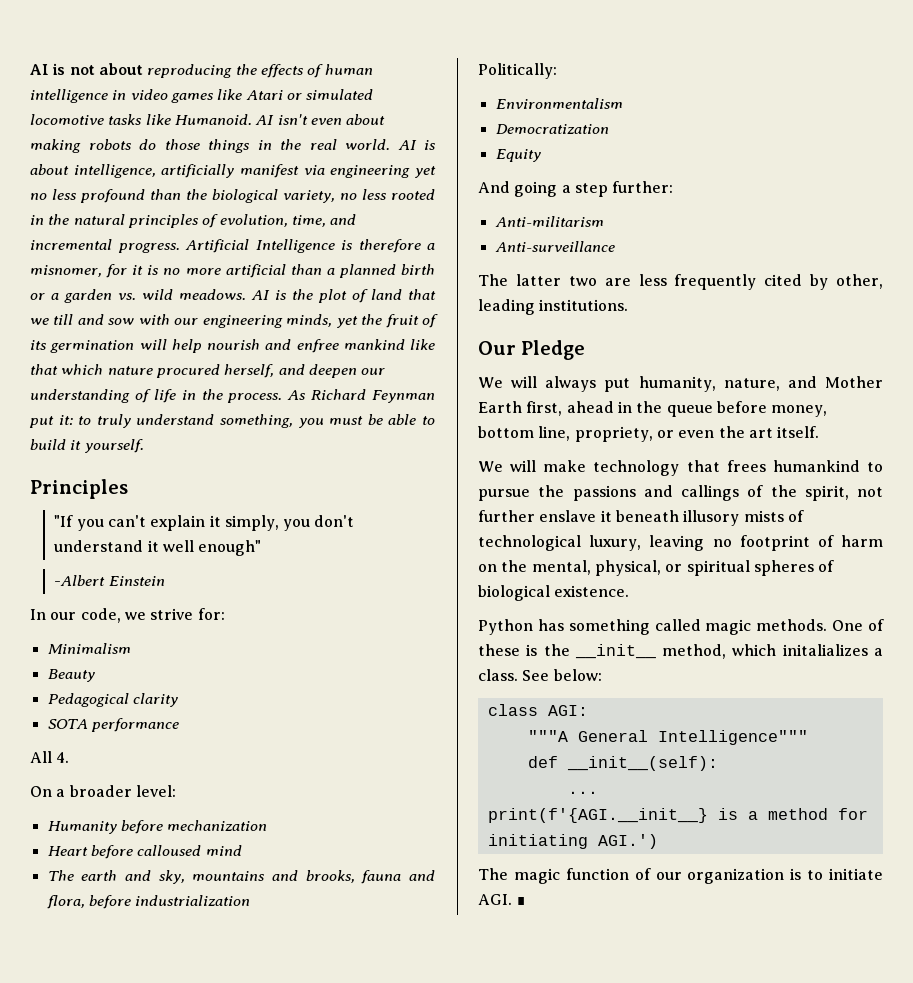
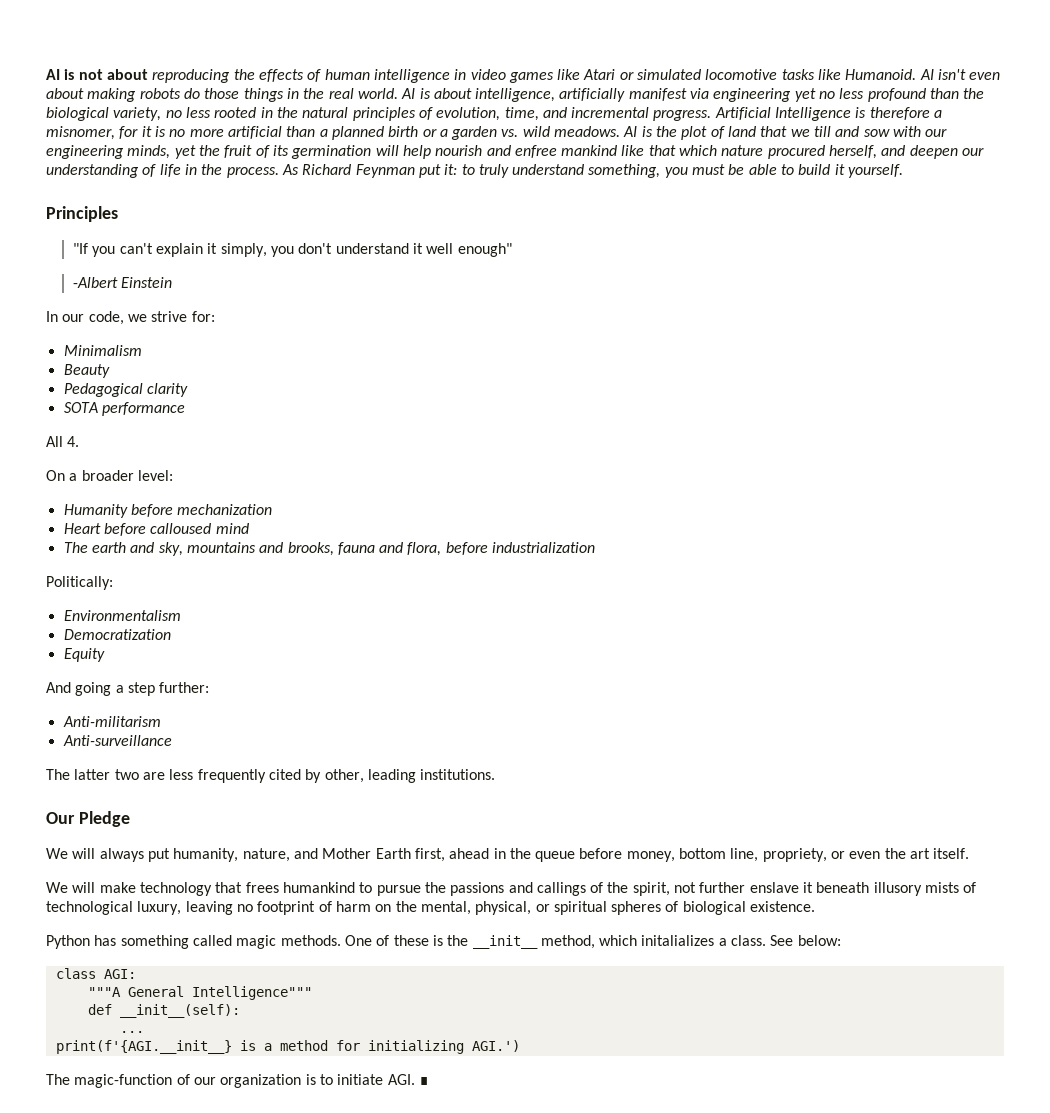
[487,834,588,849] initiating -> [367,1040,464,1054] initializing
[513,868,629,884] magic function -> [74,1074,173,1088] magic-function

